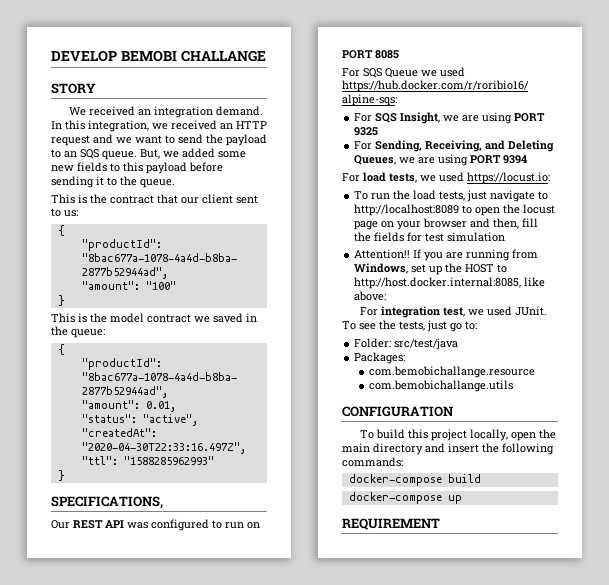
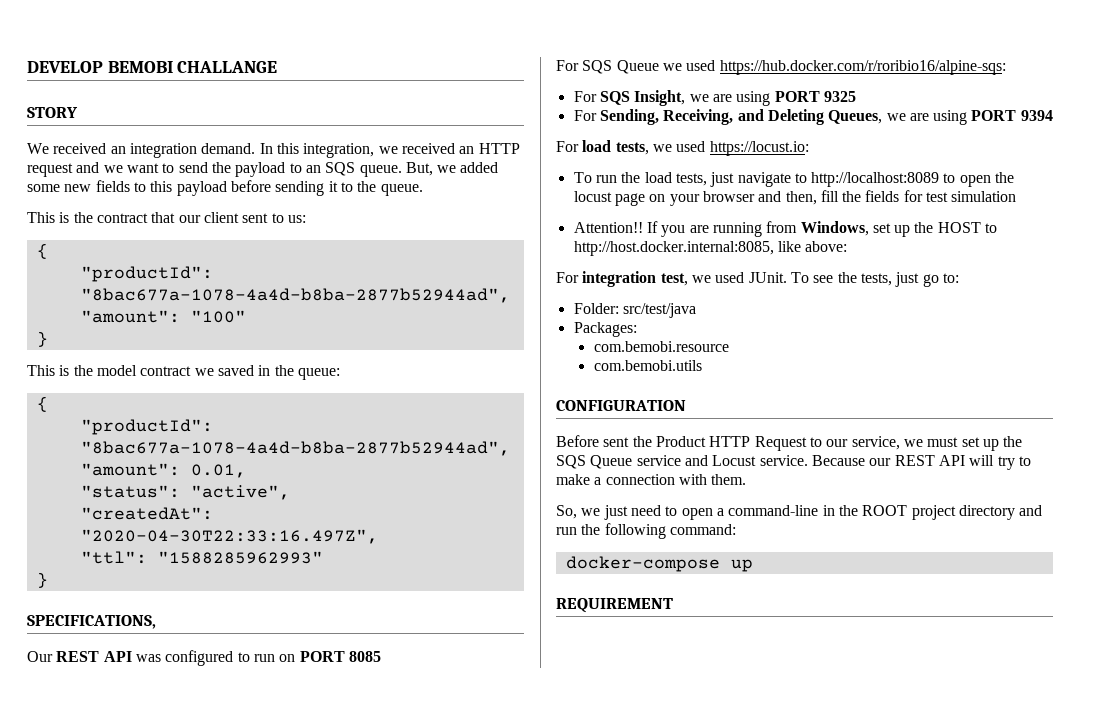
[368,366,535,378] [368,380,513,392] com.bemobichallange.resource // com.bemobichallange.utils -> [593,341,729,352] [593,360,702,371] com.bemobi.resource // com.bemobi.utils
[359,429,556,441] [342,443,370,453] To build this project locally, open the main -> [556,435,1023,451] [556,455,1031,470] [556,474,747,485] [556,505,956,520] Before sent the Product HTTP Request to our service, we must set up the SQS Queue service and Locust service. Because our REST API will try to make a connection with them. // So, we just need to open a command-line in the ROOT project
[448,443,479,453] insert -> [556,527,577,535] run
[342,457,403,467] [348,474,481,486] commands: // docker-compose build -> [669,524,736,535] command:

